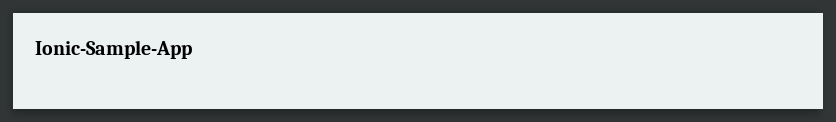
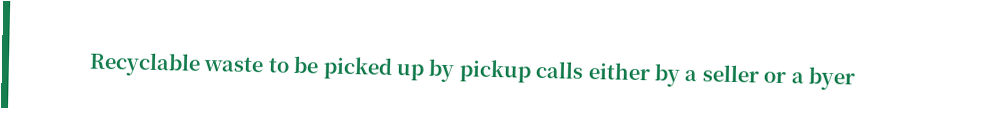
[35,40,192,59] Ionic-Sample-App -> [89,51,856,91] Recyclable waste to be picked up by pickup calls either by a seller or a byer

